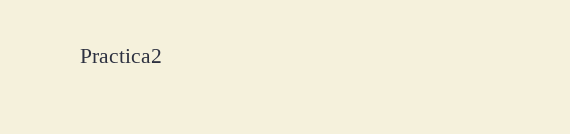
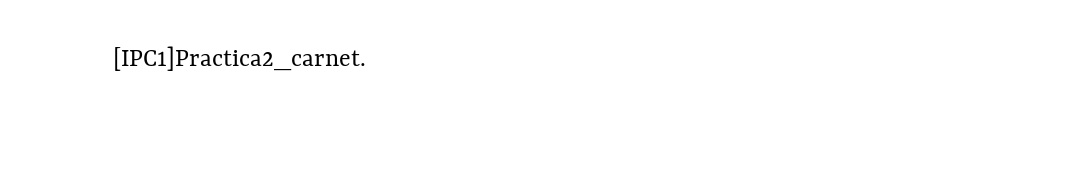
[80,49,162,63] Practica2 -> [113,46,366,71] [IPC1]Practica2_carnet.

